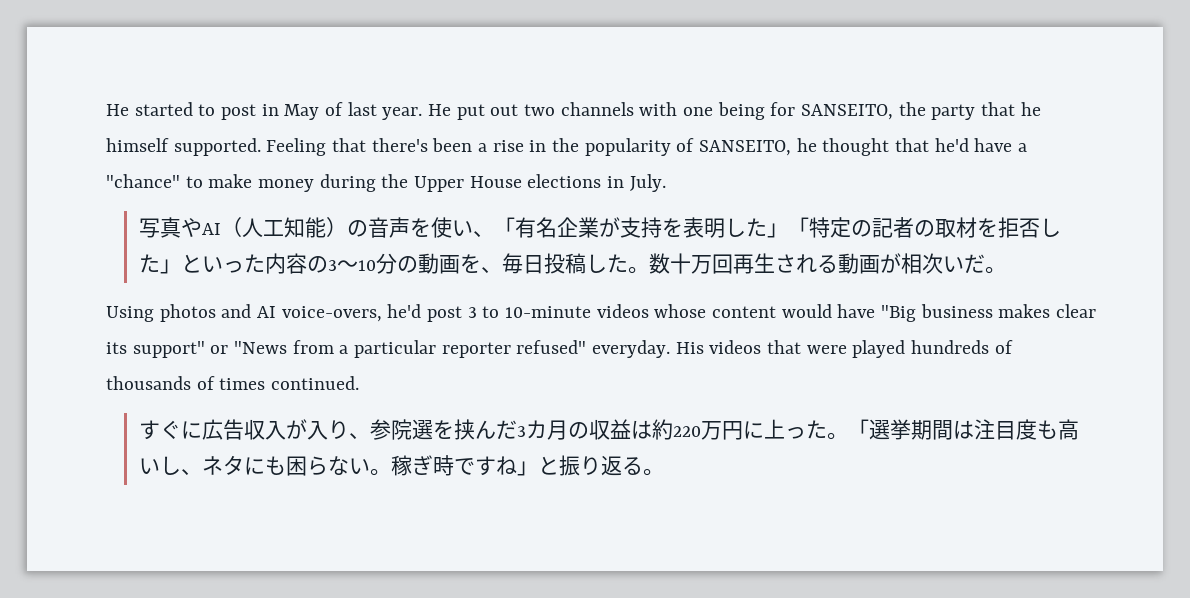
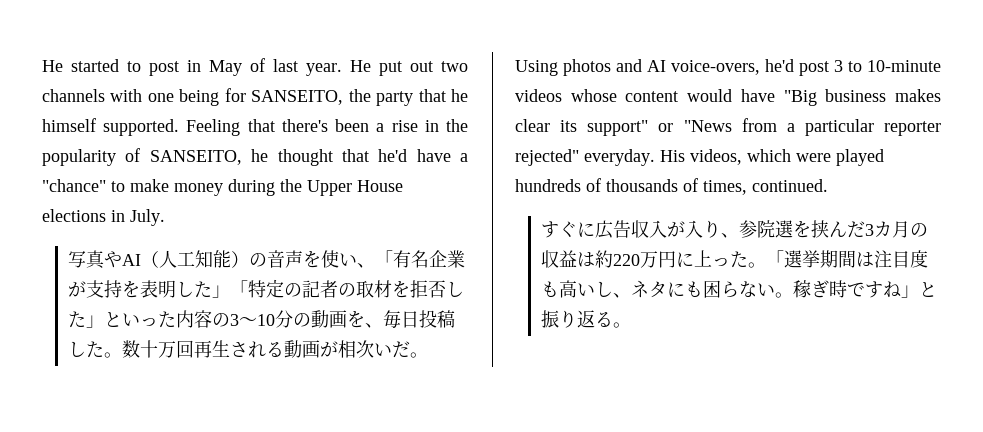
[516,340,587,354] refused" -> [515,149,579,166] rejected"
[709,340,802,354] videos that -> [690,149,791,165] videos, which
[219,378,266,390] times -> [703,180,747,195] times,

